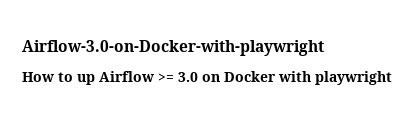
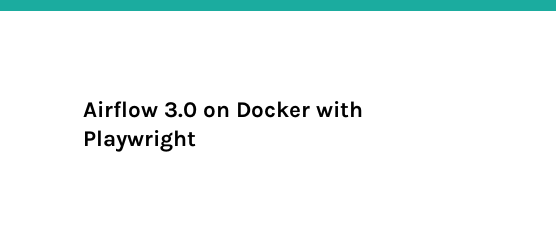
[22,40,324,56] [22,71,174,85] Airflow-3.0-on-Docker-with-playwright // How to up Airflow >= -> [83,101,158,118] Airflow
[315,71,392,85] playwright -> [83,130,196,152] Playwright

